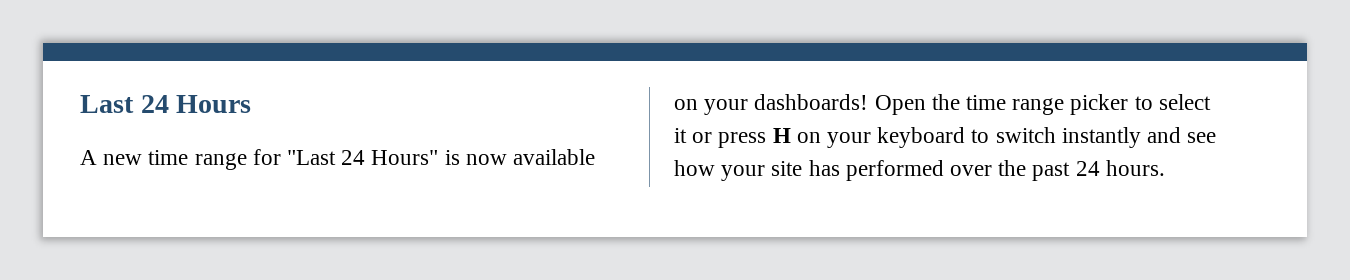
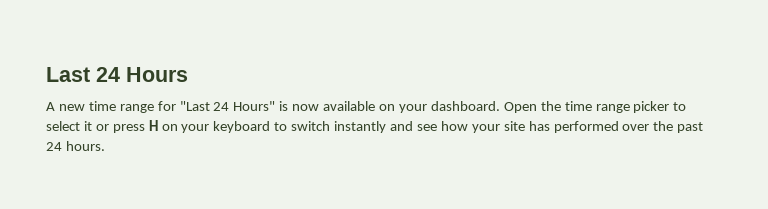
[754,94,869,110] dashboards! -> [430,101,500,111] dashboard.

